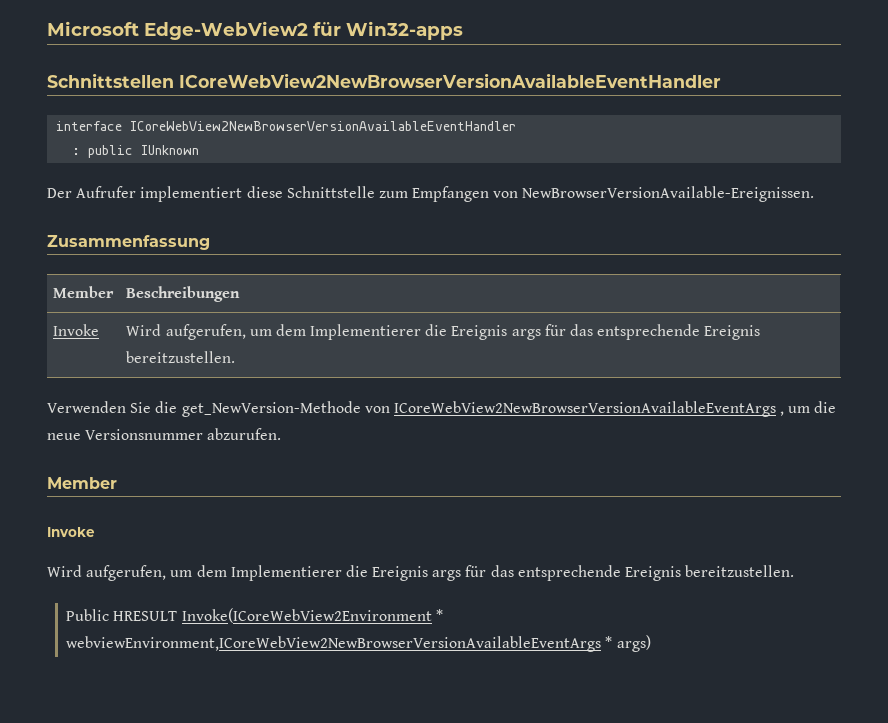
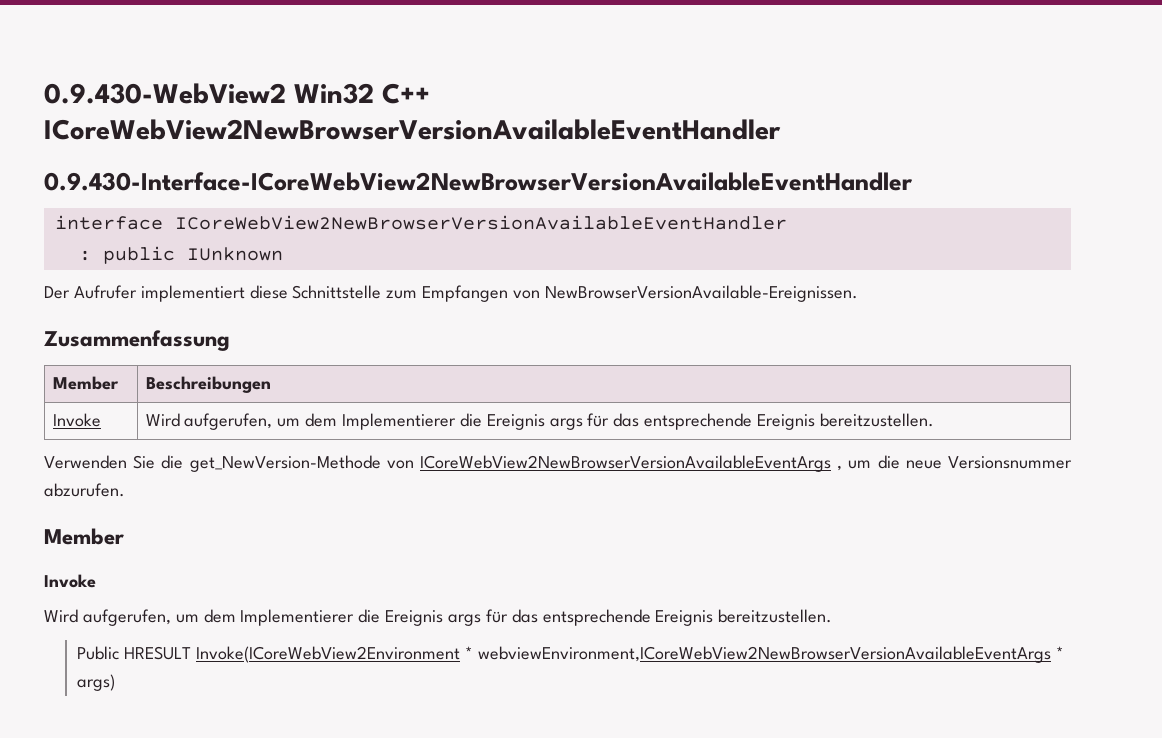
[47,21,463,40] [47,73,721,88] Microsoft Edge-WebView2 für Win32-apps // Schnittstellen ICoreWebView2NewBrowserVersionAvailableEventHandler -> [44,83,430,104] [44,119,781,140] [44,172,913,191] 0.9.430-WebView2 Win32 C++ ICoreWebView2NewBrowserVersionAvailableEventHandler // 0.9.430-Interface-ICoreWebView2NewBrowserVersionAvailableEventHandler

